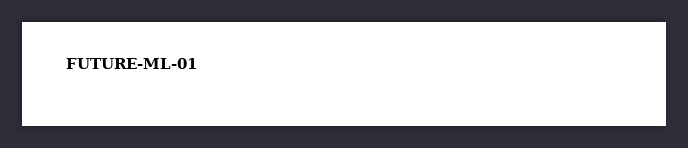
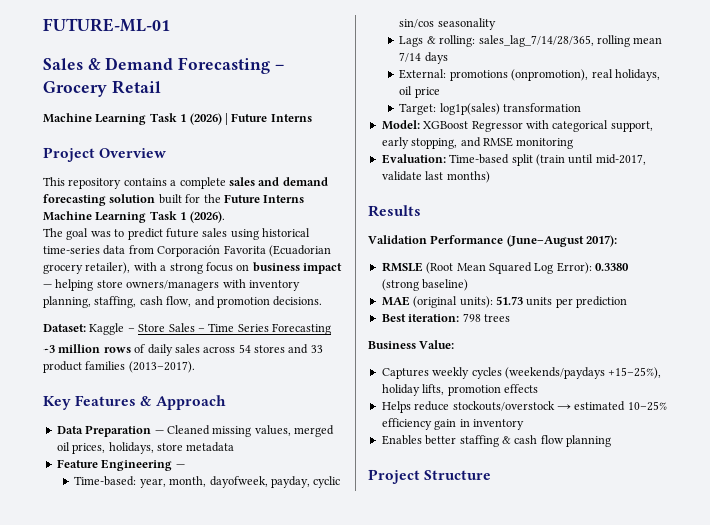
(197, 63) none -> [43,57,284,74] [43,80,161,97] [43,113,312,125] [43,147,167,162] [43,177,328,189] [43,194,305,206] [43,211,225,223] [43,228,310,240] [43,245,331,257] [43,262,342,274] [43,279,300,291] [43,296,323,308] [43,323,331,335] [43,344,323,356] [43,361,195,373] [43,395,226,410] [56,425,334,437] [56,442,235,454] [56,459,185,471] [74,476,341,488] [399,18,496,30] [399,35,663,47] [399,52,448,64] [399,69,660,81] [399,86,440,98] [399,103,582,115] [381,120,653,132] [381,137,574,149] [381,154,646,166] [381,171,490,183] [368,205,421,217] [368,235,618,247] [381,262,629,274] [381,279,469,291] [381,296,627,308] [381,313,510,322] [368,340,455,349] [381,367,662,379] [381,384,538,396] [381,401,667,413] [381,418,524,430] [381,435,611,447] [368,469,492,484] // Sales & Demand Forecasting – Grocery Retail // Machine Learning Task 1 (2026) | Future Interns // Project Overview // This repository contains a complete sales and demand forecasting solution built for the Future Interns Machine Learning Task 1 (2026). // The goal was to predict future sales using historical time-series data from Corporación Favorita (Ecuadorian grocery retailer), with a strong focus on business impact — helping store owners/managers with inventory planning, staffing, cash flow, and promotion decisions. // Dataset: Kaggle – Store Sales – Time Series Forecasting // ~3 million rows of daily sales across 54 stores and 33 product families (2013–2017). // Key Features & Approach // Data Preparation — Cleaned missing values, merged oil prices, holidays, store metadata // Feature Engineering — // Time-based: year, month, dayofweek, payday, cyclic sin/cos seasonality // Lags & rolling: sales_lag_7/14/28/365, rolling mean 7/14 days // External: promotions (onpromotion), real holidays, oil price // Target: log1p(sales) transformation // Model: XGBoost Regressor with categorical support, early stopping, and RMSE monitoring // Evaluation: Time-based split (train until mid-2017, validate last months) // Results // Validation Performance (June–August 2017): // RMSLE (Root Mean Squared Log Error): 0.3380 (strong baseline) // MAE (original units): 51.73 units per prediction // Best iteration: 798 trees // Business Value: // Captures weekly cycles (weekends/paydays +15–25%), holiday lifts, promotion effects // Helps reduce stockouts/overstock → estimated 10–25% efficiency gain in inventory // Enables better staffing & cash flow planning // Project Structure

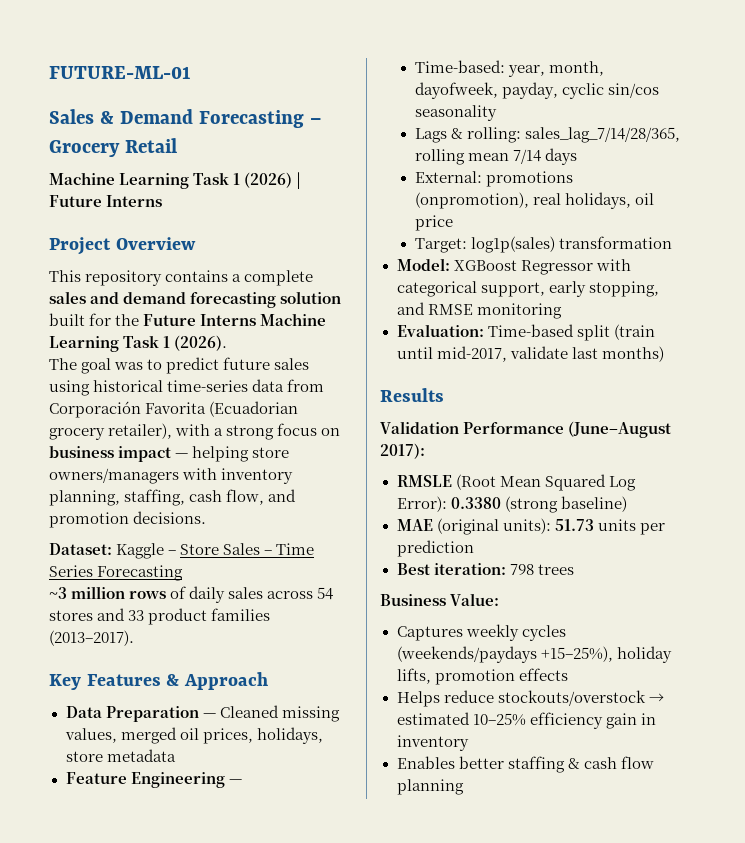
[368,469,492,484] // Project Structure -> (464, 787) none

